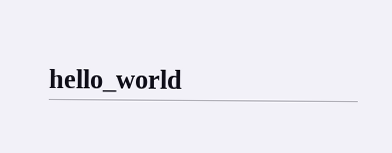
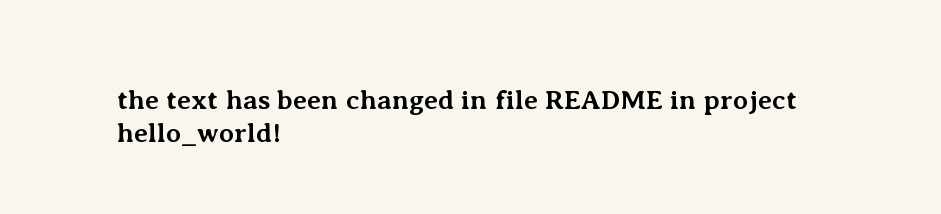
[48,68,183,93] hello_world -> [117,90,797,115] [117,123,281,146] the text has been changed in file README in project hello_world!

